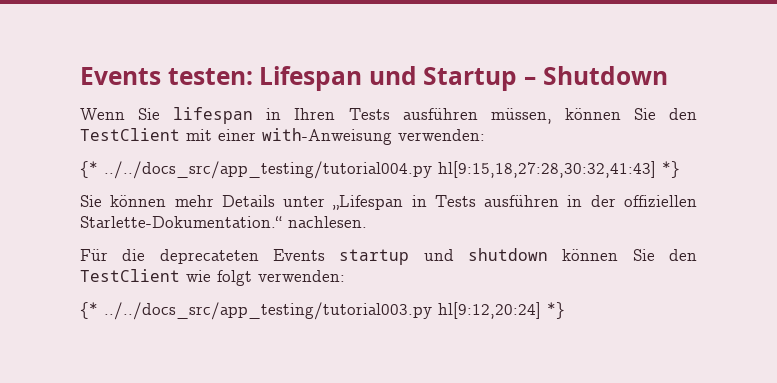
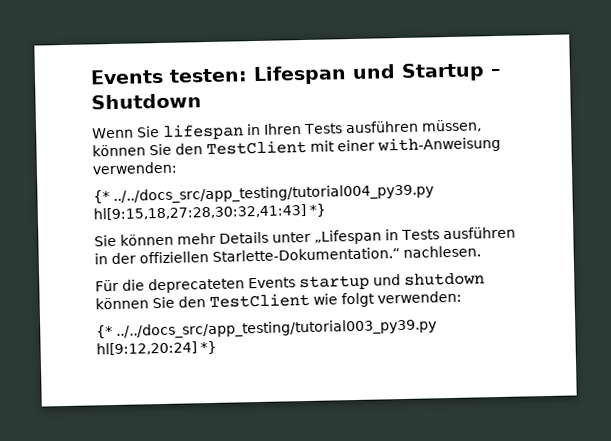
[104,161,432,179] ../../docs_src/app_testing/tutorial004.py -> [113,183,434,204] ../../docs_src/app_testing/tutorial004_py39.py
[104,302,432,320] ../../docs_src/app_testing/tutorial003.py -> [116,318,437,339] ../../docs_src/app_testing/tutorial003_py39.py

